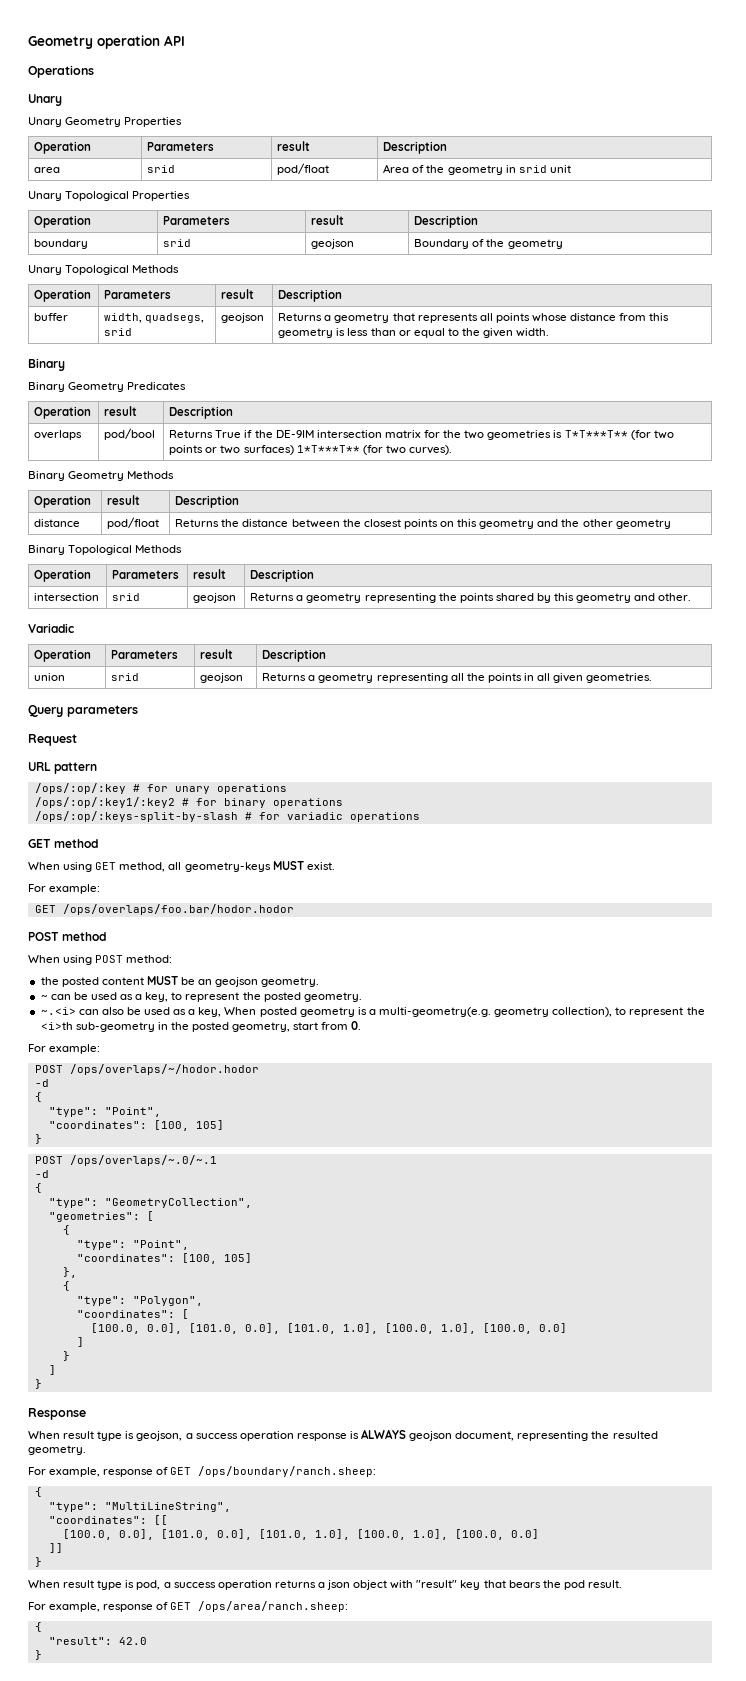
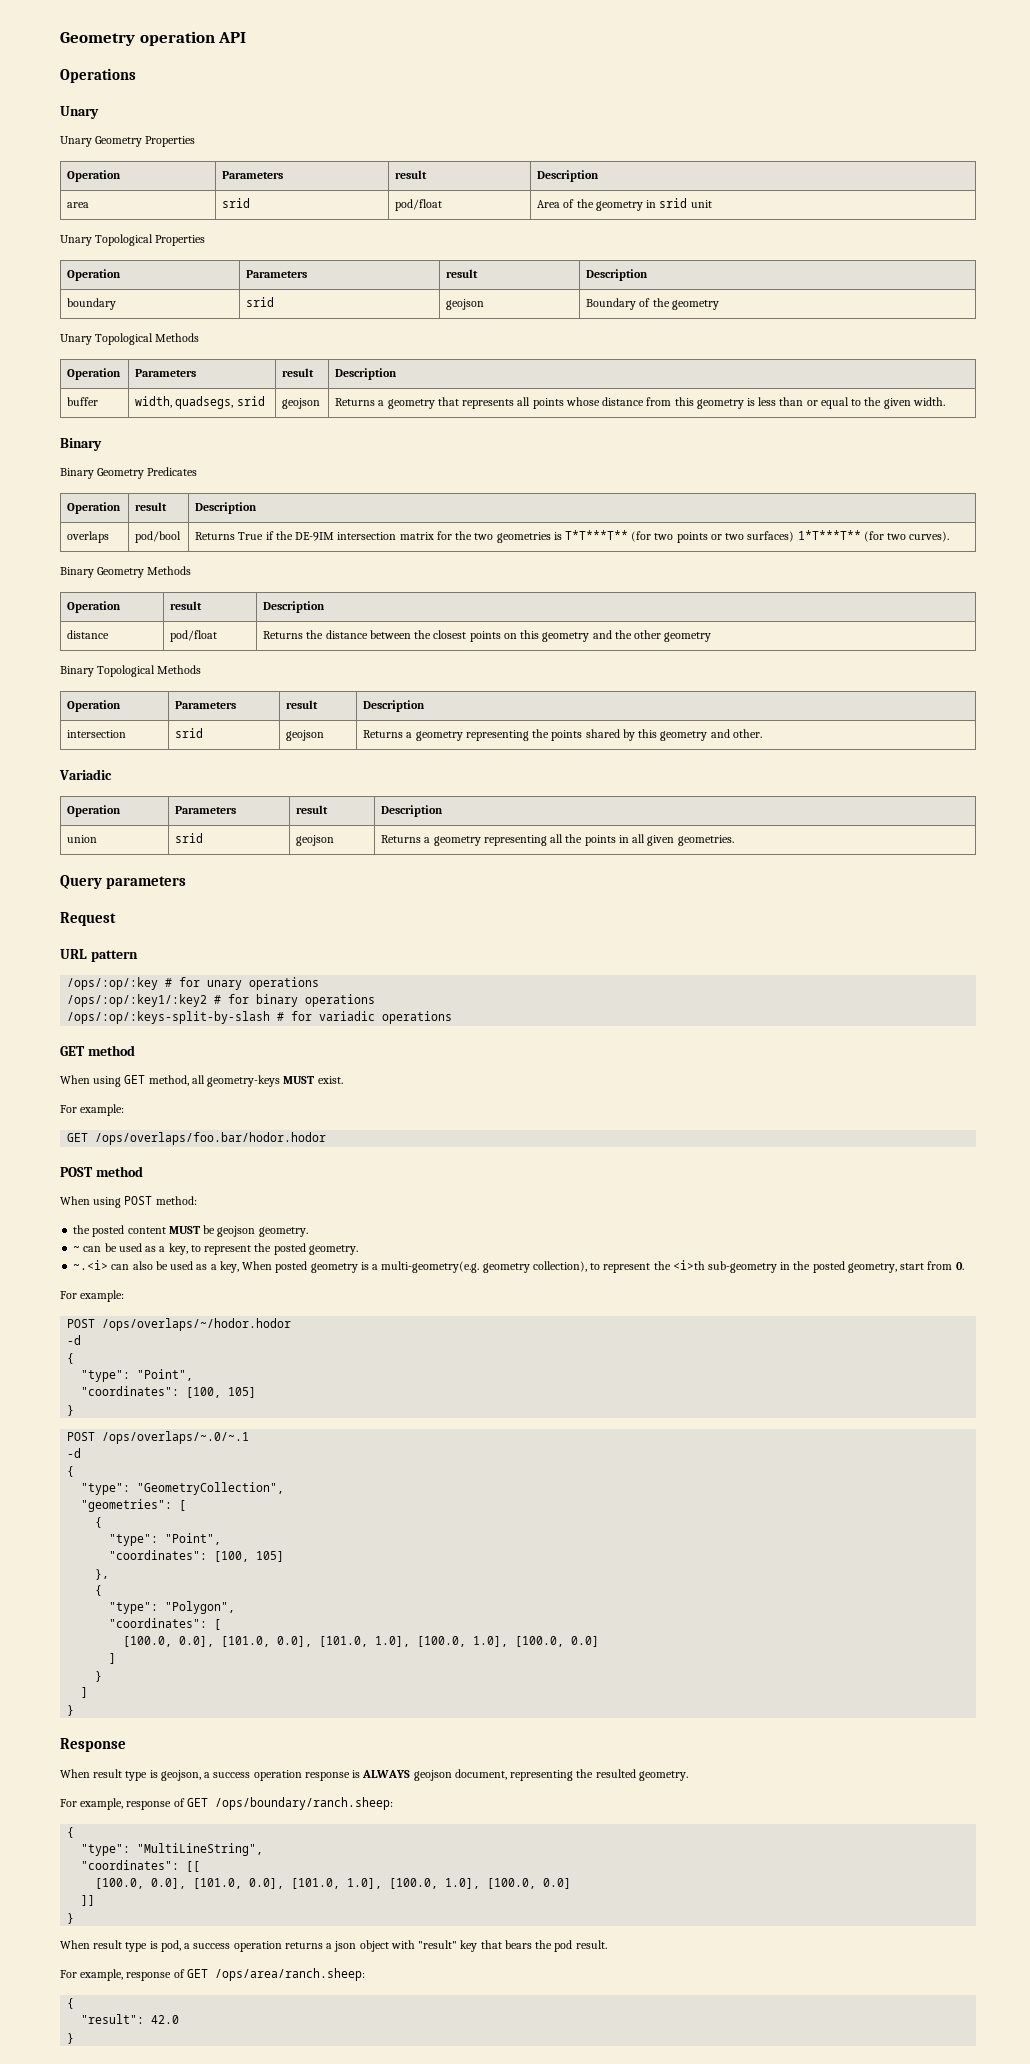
[198,979,213,985] an -> (216, 1229) none

